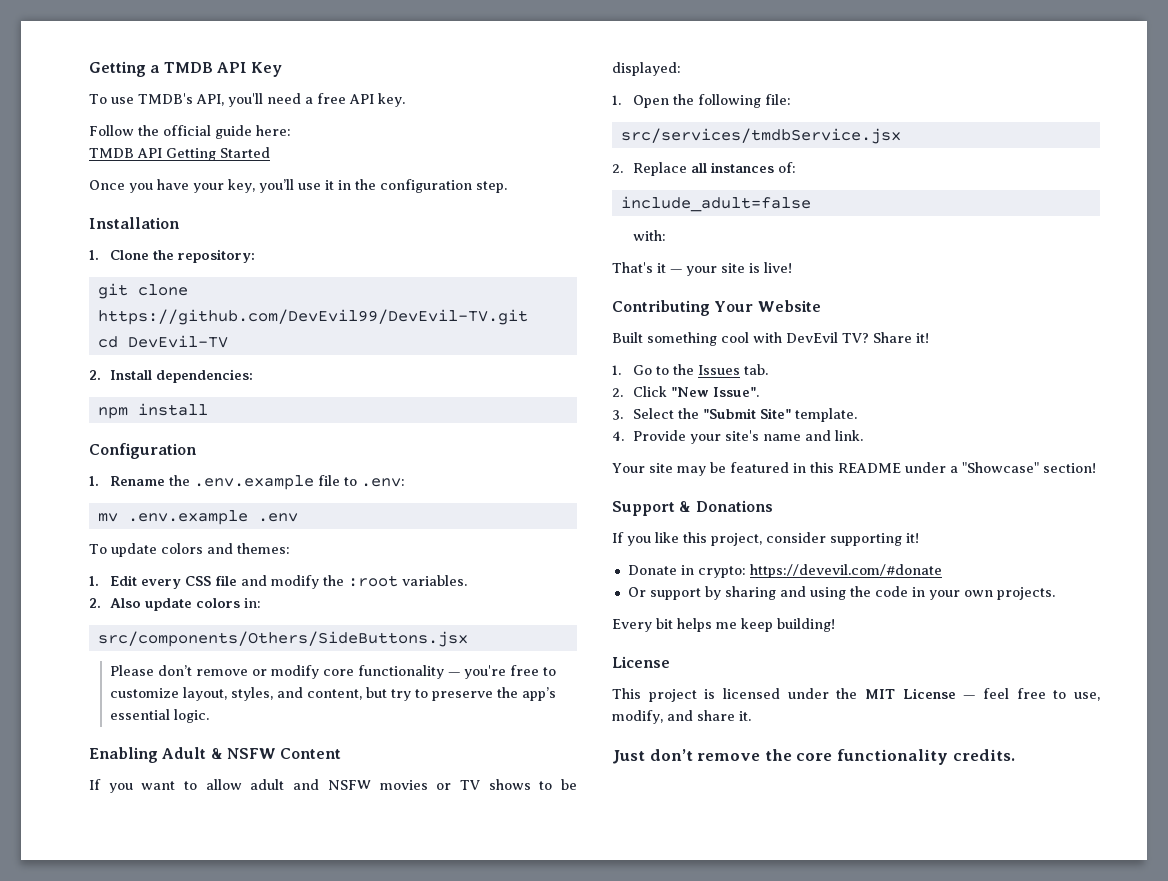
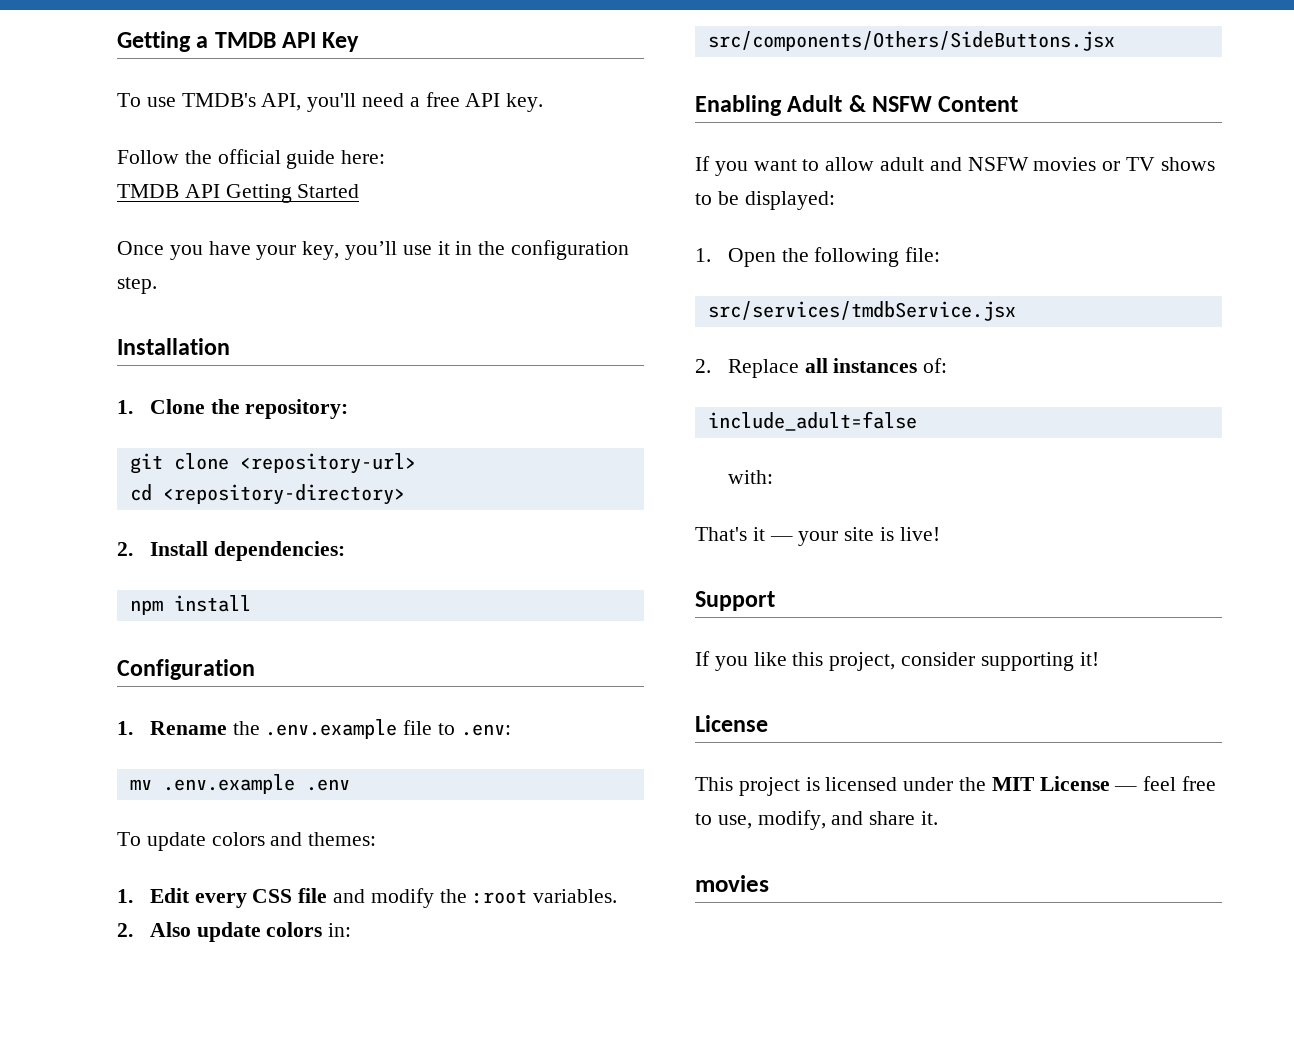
[97,309,528,325] https://github.com/DevEvil99/DevEvil-TV.git -> [239,453,416,474] <repository-url>
[127,335,228,348] DevEvil-TV -> [162,484,405,505] <repository-directory>
[109,665,556,679] [109,687,556,701] [109,709,209,723] // Please don’t remove or modify core functionality — you're free to customize layout, styles, and content, but try to preserve the app’s essential logic. -> (1115, 41) none
[612,300,821,316] [612,332,929,346] [612,364,768,375] [612,386,759,397] [612,408,857,422] [612,430,863,444] [612,462,1096,476] // Contributing Your Website // Built something cool with DevEvil TV? Share it! // 1. Go to the Issues tab. // 2. Click "New Issue". // 3. Select the "Submit Site" template. // 4. Provide your site's name and link. // Your site may be featured in this README under a "Showcase" section! -> (940, 534) none
[679,500,773,512] & Donations -> (775, 601) none
[627,564,942,578] [627,586,1055,600] [612,618,835,632] // Donate in crypto: https://devevil.com/#donate // Or support by sharing and using the code in your own projects. // Every bit helps me keep building! -> (1099, 659) none
[612,749,1015,765] Just don’t remove the core functionality credits. -> [695,875,769,892] movies

